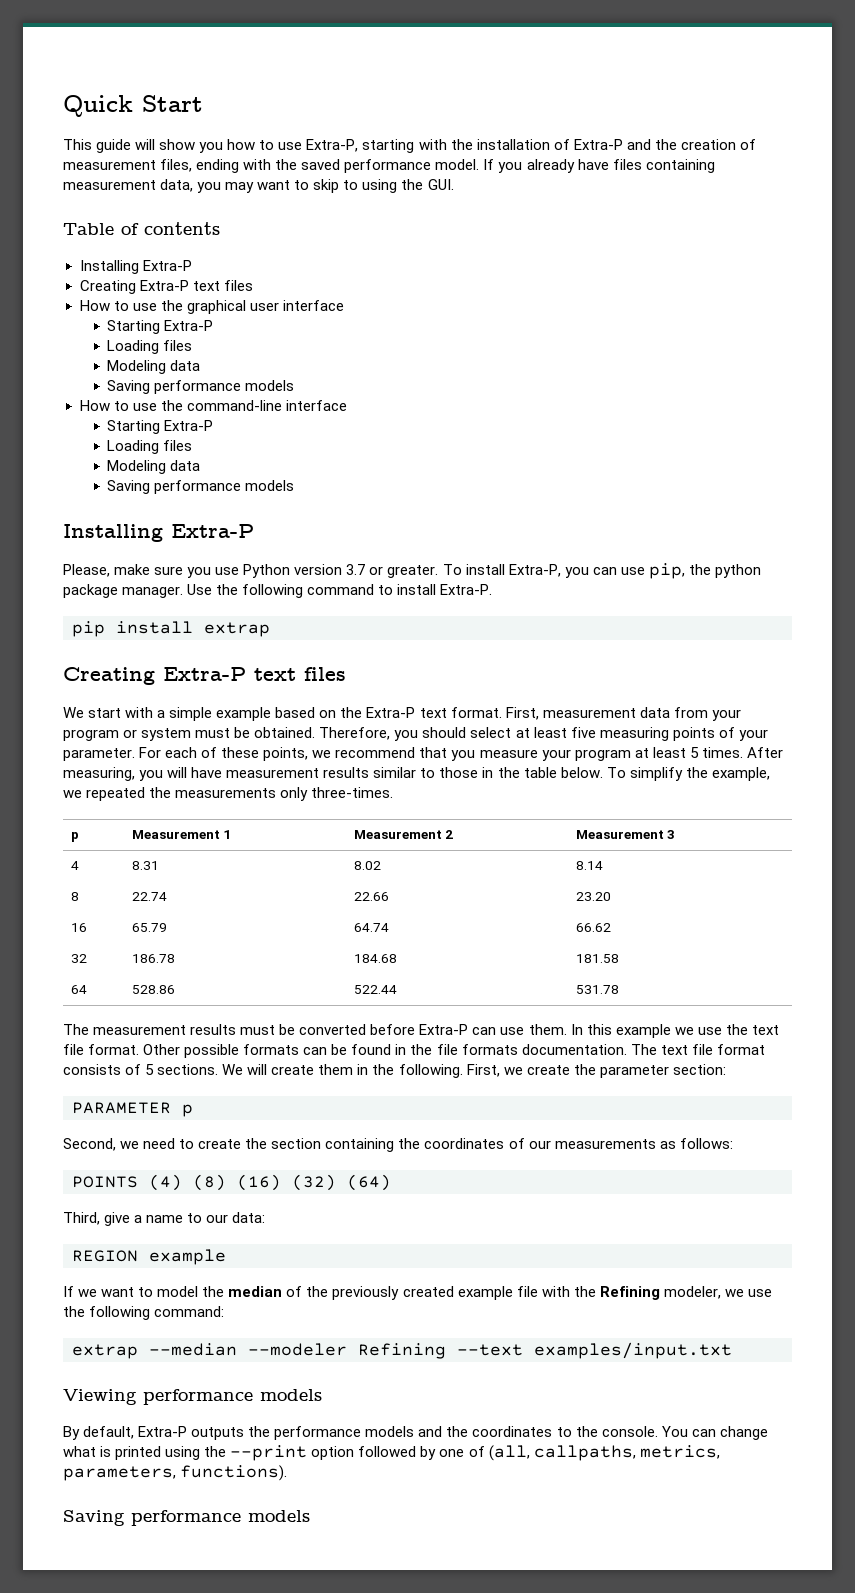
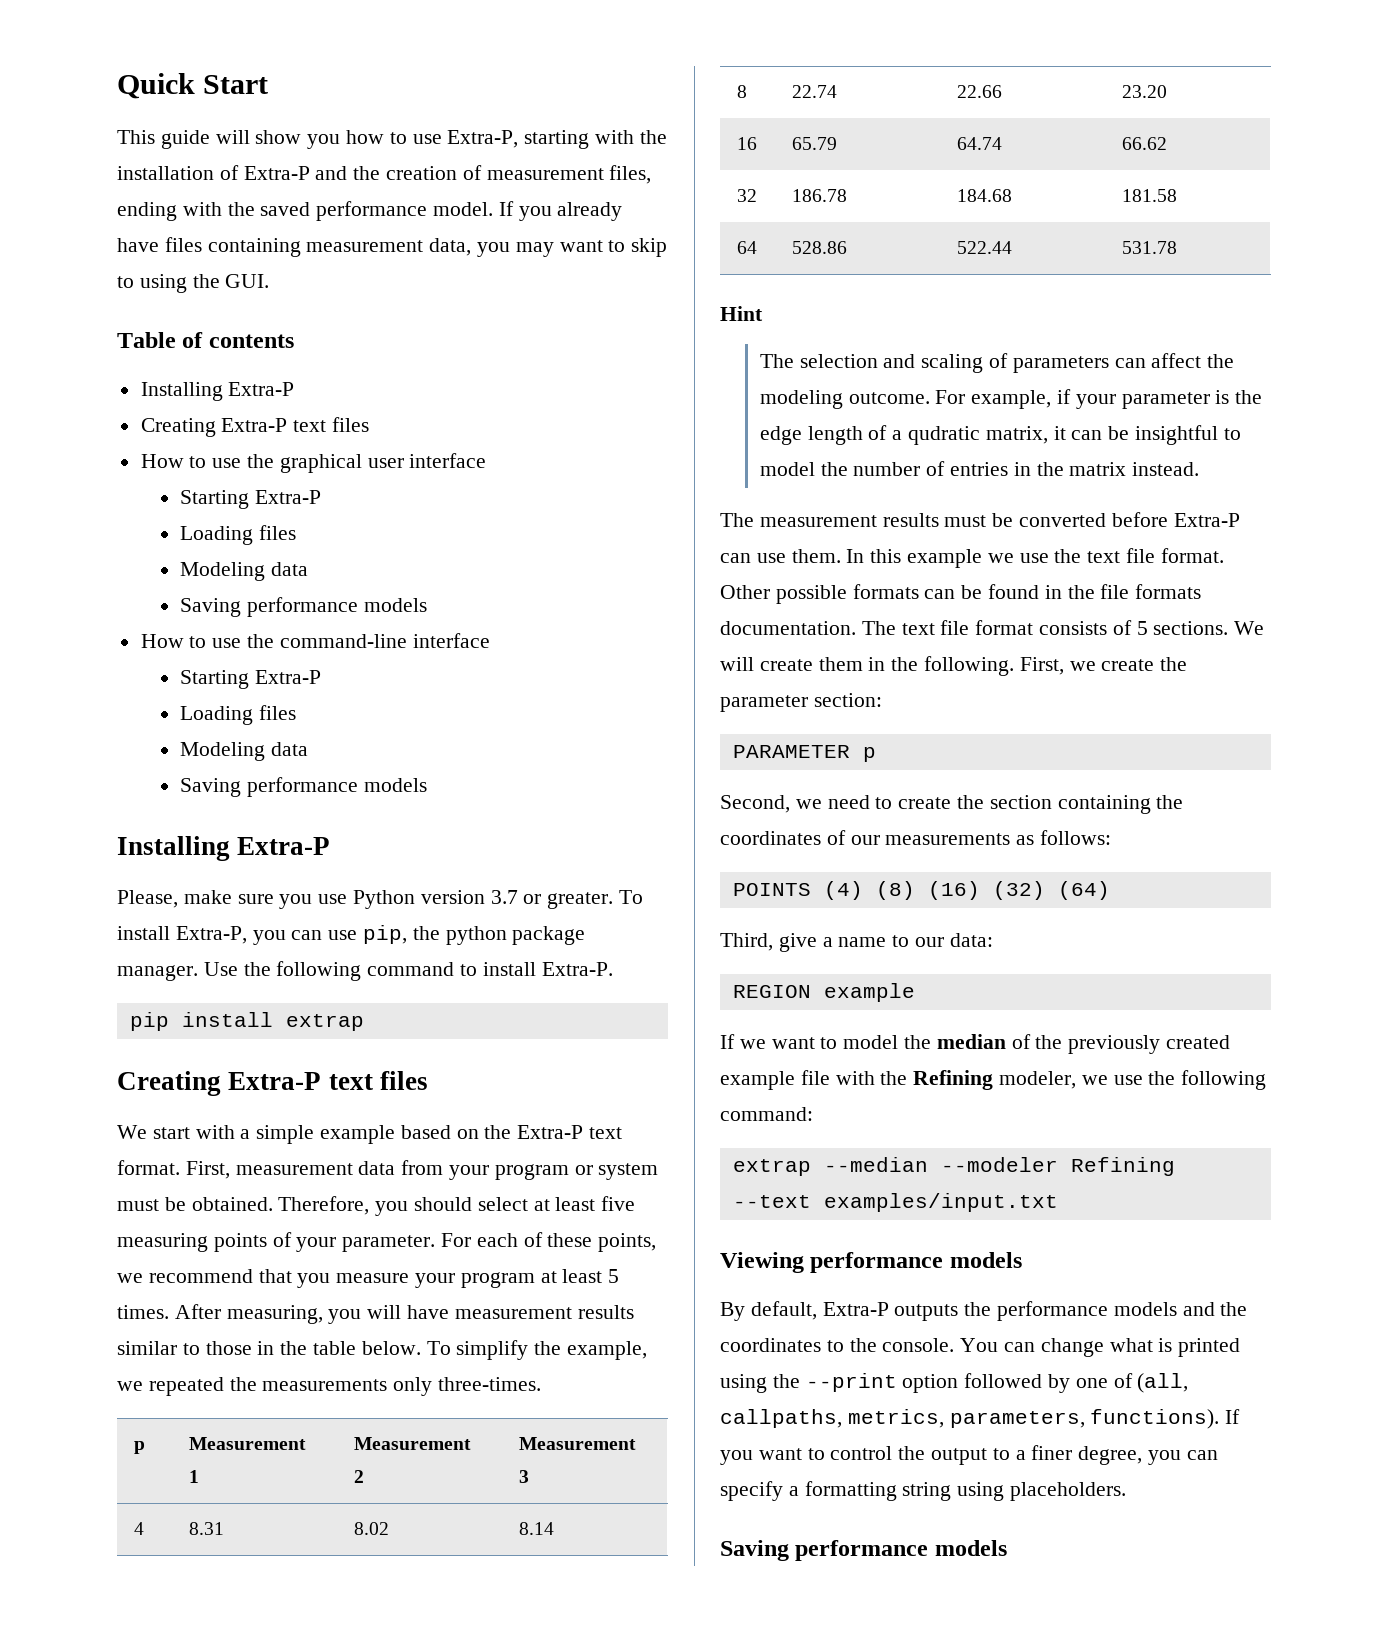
(619, 989) none -> [720,306,763,321] [759,353,1235,373] [759,389,1263,409] [759,425,1241,445] [759,461,1200,476] // Hint // The selection and scaling of parameters can affect the modeling outcome. For example, if your parameter is the edge length of a qudratic matrix, it can be insightful to model the number of entries in the matrix instead.
(288, 1473) none -> [1225,1409,1241,1424] [720,1445,1218,1465] [720,1481,1127,1501] If you want to control the output to a finer degree, you can specify a formatting string using placeholders.

